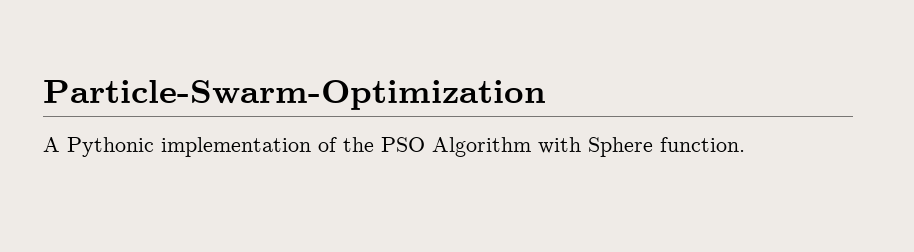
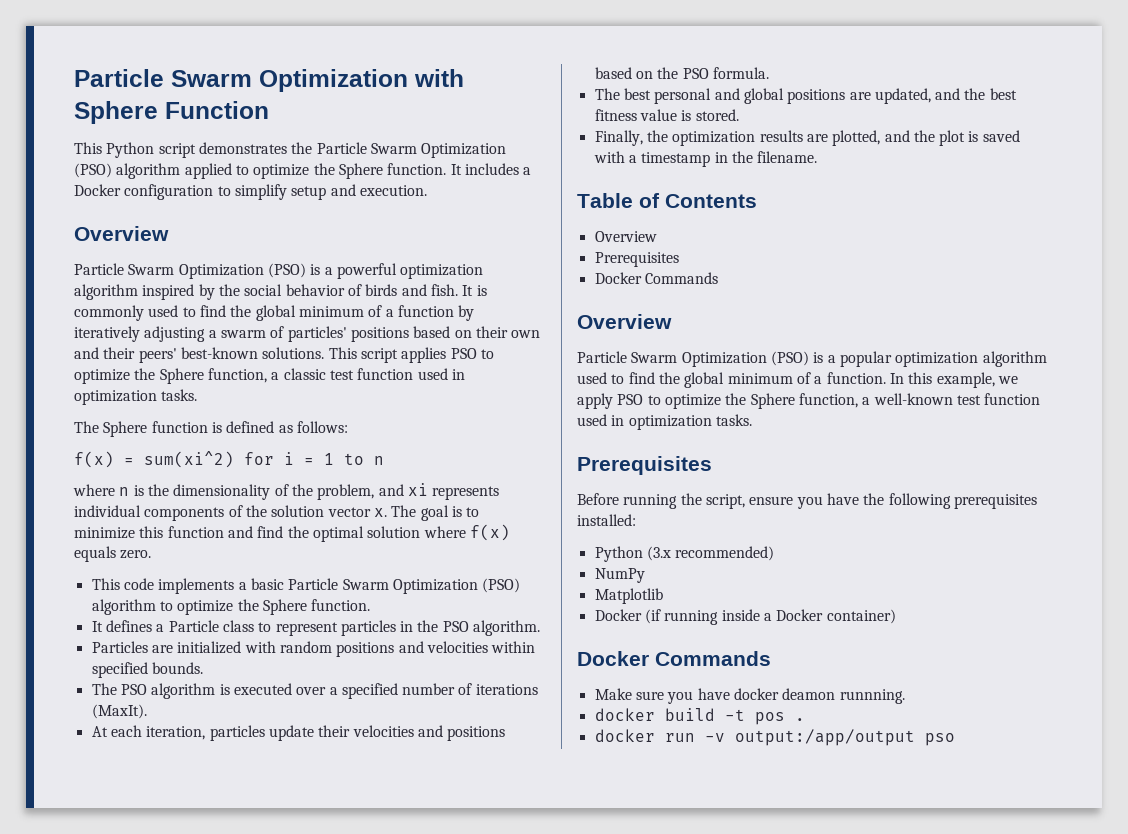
[43,80,546,110] [43,137,745,157] Particle-Swarm-Optimization // A Pythonic implementation of the PSO Algorithm with Sphere function. -> [74,69,464,92] [74,101,269,124] [74,142,507,158] [74,163,532,179] [74,184,427,200] [74,226,169,241] [74,263,484,279] [74,284,487,300] [74,305,475,321] [74,326,541,342] [74,347,494,363] [74,368,465,384] [74,389,198,405] [74,421,348,437] [74,451,384,468] [73,483,500,500] [74,505,480,521] [74,524,510,542] [74,546,152,562] [91,578,521,594] [91,599,371,615] [91,620,541,636] [91,641,536,657] [91,662,203,678] [91,683,538,699] [91,704,147,719] [91,725,506,741] [594,67,769,79] [594,88,1017,104] [594,109,739,121] [594,130,1020,146] [593,151,818,167] [577,193,757,208] [594,231,657,242] [594,252,679,267] [594,272,718,284] [577,314,672,329] [577,351,1047,367] [577,372,1018,388] [577,393,1041,409] [577,414,752,430] [577,456,712,475] [577,493,1037,509] [577,514,636,526] [594,546,775,562] [594,568,645,583] [594,588,663,604] [594,609,896,625] [577,651,771,666] [594,688,905,704] [594,708,805,725] [594,729,955,746] Particle Swarm Optimization with Sphere Function // This Python script demonstrates the Particle Swarm Optimization (PSO) algorithm applied to optimize the Sphere function. It includes a Docker configuration to simplify setup and execution. // Overview // Particle Swarm Optimization (PSO) is a powerful optimization algorithm inspired by the social behavior of birds and fish. It is commonly used to find the global minimum of a function by iteratively adjusting a swarm of particles' positions based on their own and their peers' best-known solutions. This script applies PSO to optimize the Sphere function, a classic test function used in optimization tasks. // The Sphere function is defined as follows: // f(x) = sum(xi^2) for i = 1 to n // where n is the dimensionality of the problem, and xi represents individual components of the solution vector x. The goal is to minimize this function and find the optimal solution where f(x) equals zero. // This code implements a basic Particle Swarm Optimization (PSO) algorithm to optimize the Sphere function. // It defines a Particle class to represent particles in the PSO algorithm. // Particles are initialized with random positions and velocities within specified bounds. // The PSO algorithm is executed over a specified number of iterations (MaxIt). // At each iteration, particles update their velocities and positions based on the PSO formula. // The best personal and global positions are updated, and the best fitness value is stored. // Finally, the optimization results are plotted, and the plot is saved with a timestamp in the filename. // Table of Contents // Overview // Prerequisites // Docker Commands // Overview // Particle Swarm Optimization (PSO) is a popular optimization algorithm used to find the global minimum of a function. In this example, we apply PSO to optimize the Sphere function, a well-known test function used in optimization tasks. // Prerequisites // Before running the script, ensure you have the following prerequisites installed: // Python (3.x recommended) // NumPy // Matplotlib // Docker (if running inside a Docker container) // Docker Commands // Make sure you have docker deamon runnning. // docker build -t pos . // docker run -v output:/app/output pso

